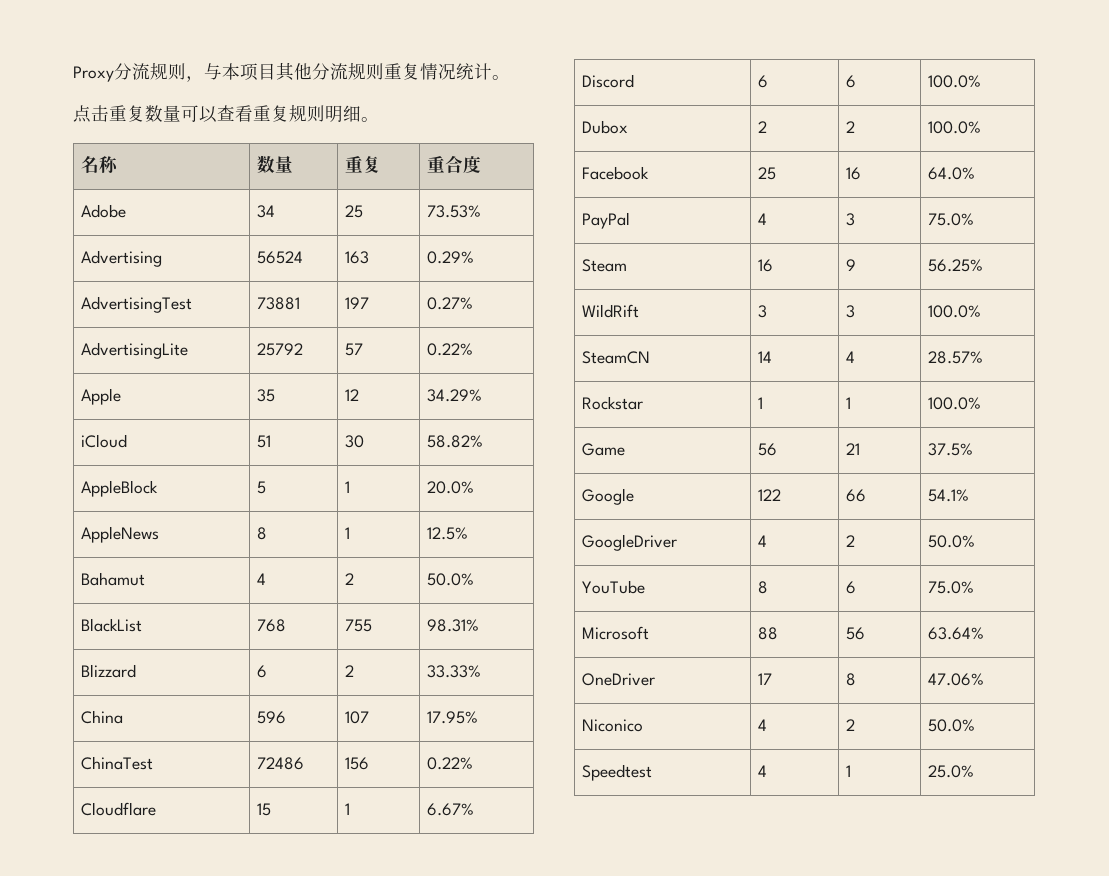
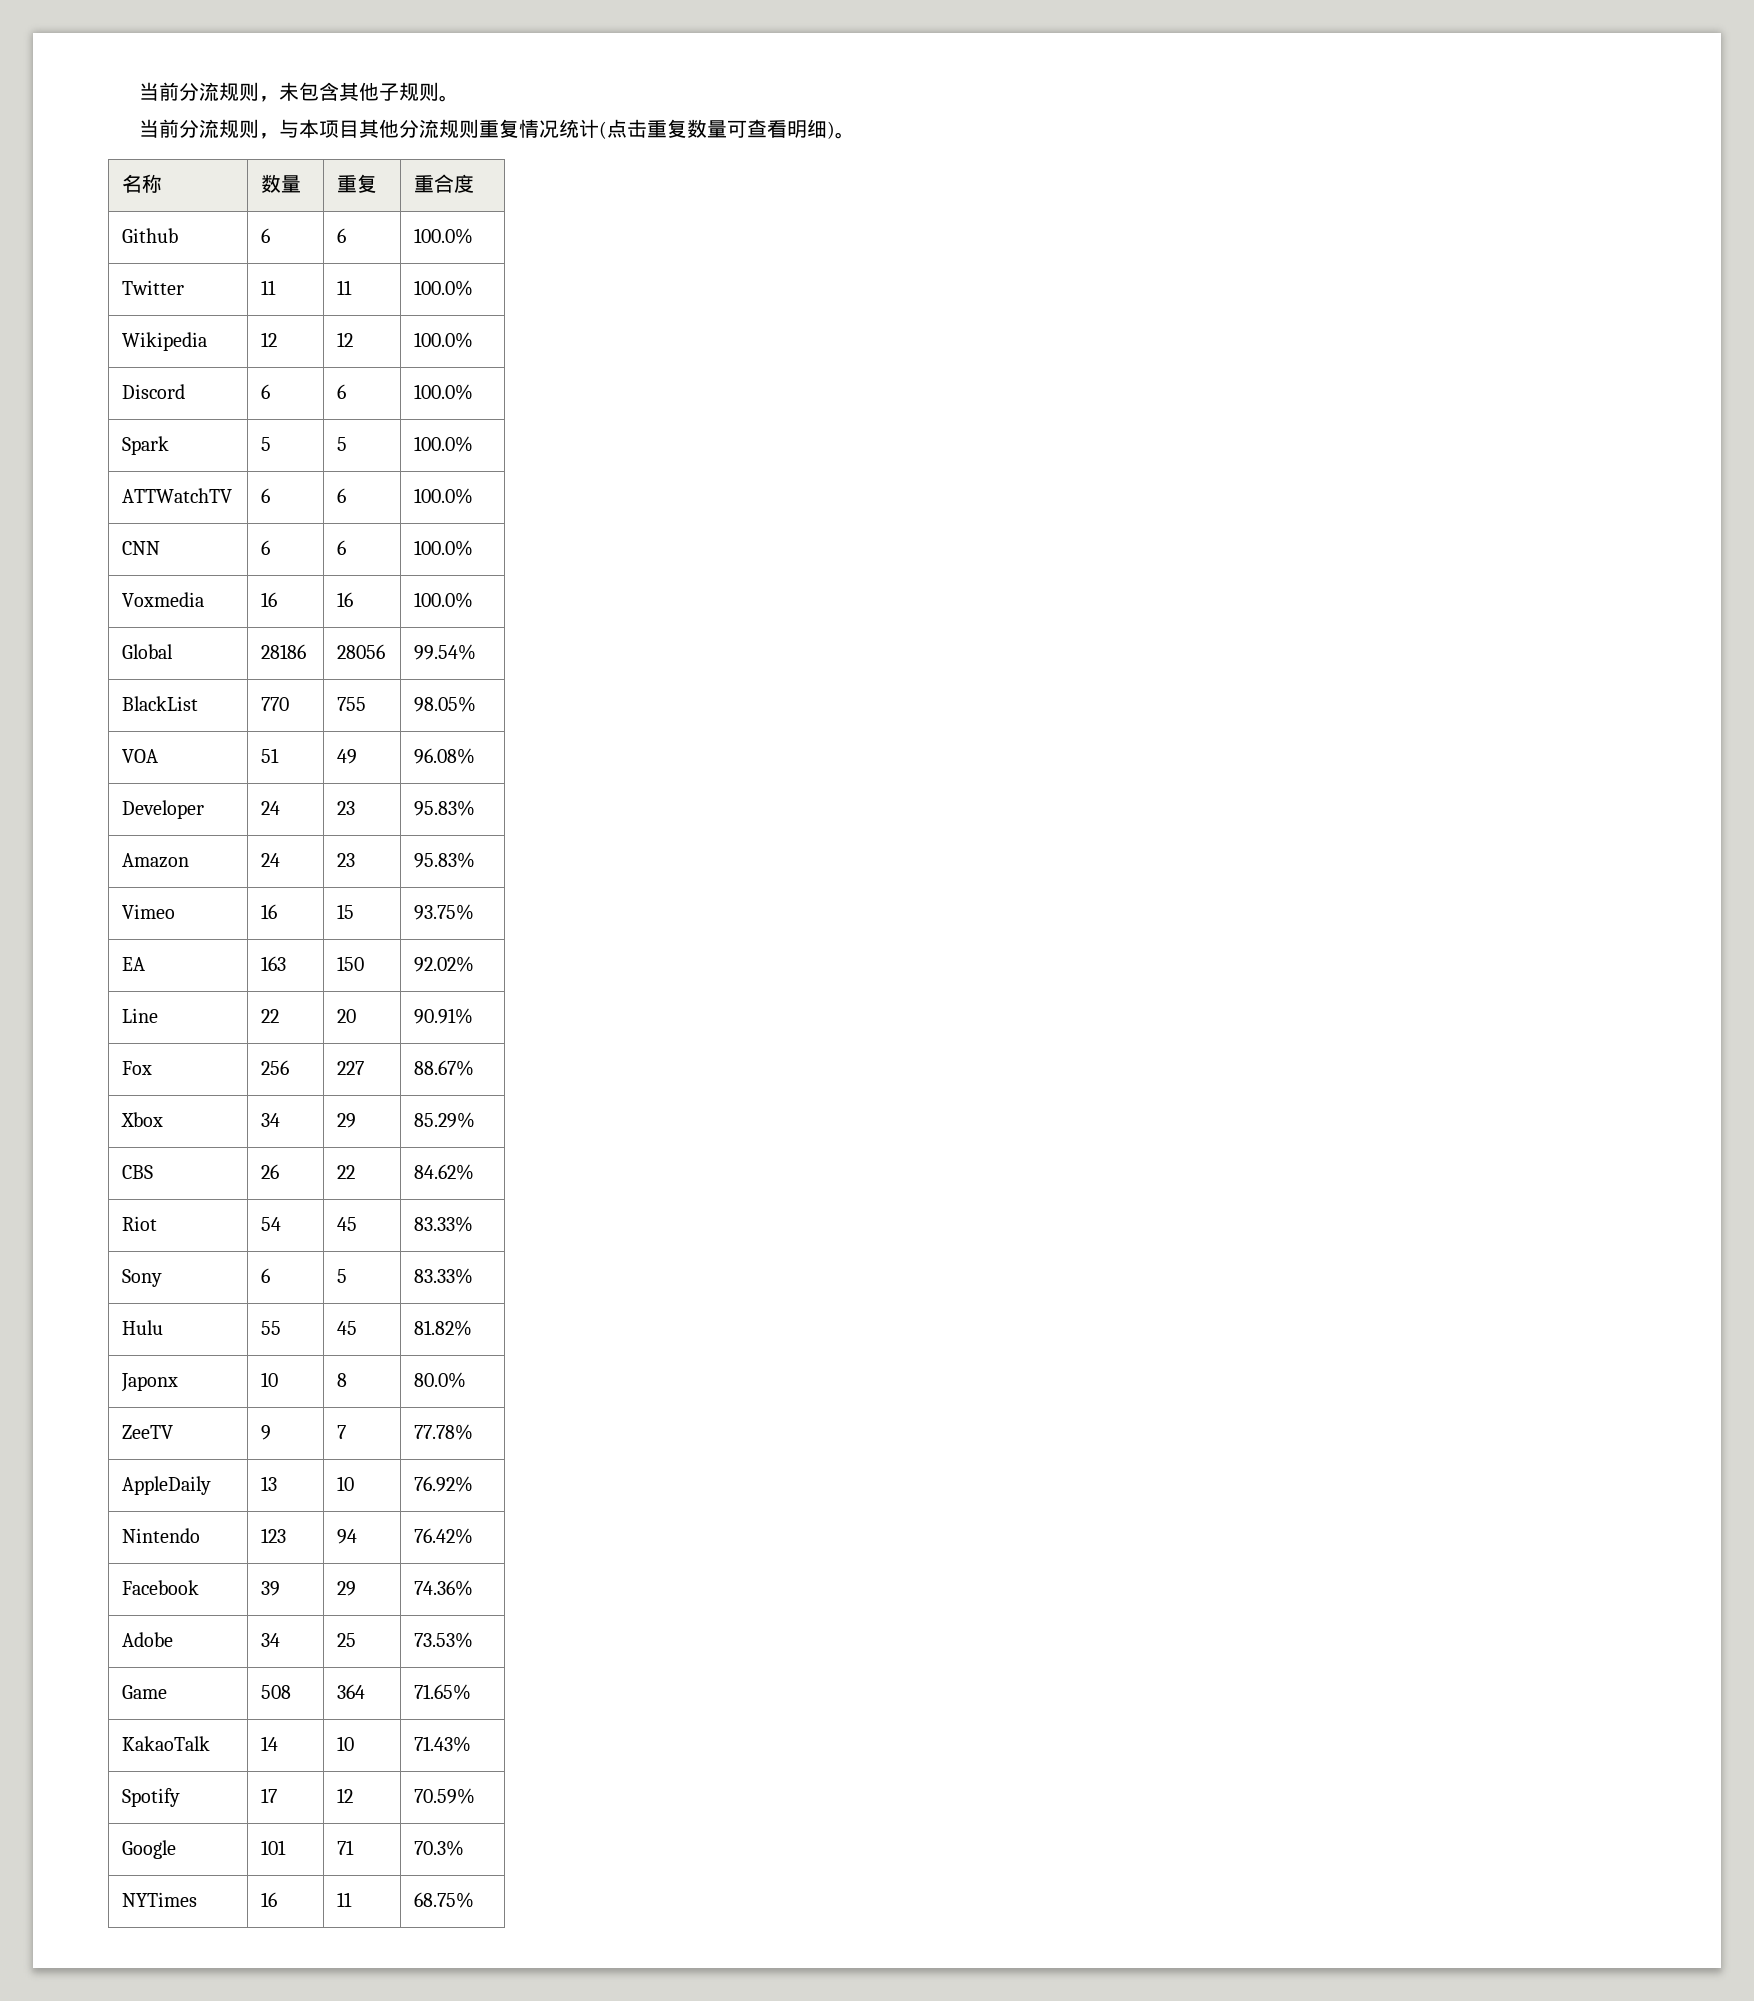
[73,66,114,82] Proxy -> [138,82,459,102] [138,119,179,138] 当前分流规则，未包含其他子规则。 // 当前
[492,75,510,80] 。 // -> [598,121,607,139] (
[199,104,361,123] 以查看重复规则明细 -> [746,119,835,139] 查看明细)
[80,204,126,218] [256,205,275,218] [344,205,363,218] [426,205,481,218] [80,250,162,267] [256,251,303,264] [344,251,369,264] [426,251,474,264] [80,296,192,313] [256,297,300,310] [344,297,369,309] [426,297,473,310] [80,342,188,359] [256,343,303,356] [344,343,363,356] [426,343,473,356] [80,388,121,405] [256,389,275,402] [344,389,359,401] [426,389,482,402] [80,434,127,448] [256,435,271,448] [344,435,364,448] [426,435,483,448] [80,480,158,497] [256,481,266,494] [344,481,350,493] [426,481,474,494] [80,526,159,543] [256,527,267,540] [344,527,350,539] [426,527,468,540] [80,572,145,586] [256,573,266,585] [344,573,354,585] [426,573,474,586] [80,618,142,632] [256,619,286,632] [344,619,372,632] [426,619,479,632] [80,664,136,678] [256,665,267,678] [344,665,354,677] [426,665,481,678] [80,710,123,724] [256,711,286,724] [344,711,369,724] [426,711,478,724] [80,756,153,770] [256,757,304,770] [344,757,369,770] [426,757,473,770] [80,802,156,816] [256,803,271,816] [344,803,350,815] [426,803,474,816] [581,74,634,88] [757,75,768,88] [845,75,856,88] [927,75,981,88] [581,120,628,134] [757,121,767,133] [845,121,855,133] [927,121,981,134] [581,166,649,180] [757,167,776,180] [845,167,861,180] [927,167,975,180] [581,212,630,229] [757,213,767,225] [845,213,855,226] [927,213,974,226] [581,259,627,272] [757,259,773,272] [845,259,856,271] [927,259,983,272] [581,304,639,318] [757,305,767,318] [845,305,855,318] [927,305,981,318] [581,351,650,364] [757,351,772,363] [845,351,855,363] [927,351,983,364] [581,396,643,410] [757,397,763,409] [845,397,851,409] [927,397,981,410] [581,443,625,456] [757,443,777,456] [845,443,860,455] [927,443,973,456] [581,488,634,505] [757,489,781,501] [845,489,866,502] [927,489,969,502] [581,534,677,551] [757,535,767,547] [845,535,855,547] [927,535,975,548] [581,580,645,594] [757,581,768,594] [845,581,856,594] [927,581,974,594] [581,626,649,640] [757,627,778,640] [845,627,865,640] [927,627,984,640] [581,673,655,686] [757,673,772,685] [845,673,856,686] [927,673,984,686] [581,719,643,732] [757,719,767,731] [845,719,855,731] [927,719,975,732] [581,764,652,781] [757,765,767,777] [845,765,851,777] [927,765,974,778] Adobe | 34 | 25 | 73.53% // Advertising | 56524 | 163 | 0.29% // AdvertisingTest | 73881 | 197 | 0.27% // AdvertisingLite | 25792 | 57 | 0.22% // Apple | 35 | 12 | 34.29% // iCloud | 51 | 30 | 58.82% // AppleBlock | 5 | 1 | 20.0% // AppleNews | 8 | 1 | 12.5% // Bahamut | 4 | 2 | 50.0% // BlackList | 768 | 755 | 98.31% // Blizzard | 6 | 2 | 33.33% // China | 596 | 107 | 17.95% // ChinaTest | 72486 | 156 | 0.22% // Cloudflare | 15 | 1 | 6.67% // Discord | 6 | 6 | 100.0% // Dubox | 2 | 2 | 100.0% // Facebook | 25 | 16 | 64.0% // PayPal | 4 | 3 | 75.0% // Steam | 16 | 9 | 56.25% // WildRift | 3 | 3 | 100.0% // SteamCN | 14 | 4 | 28.57% // Rockstar | 1 | 1 | 100.0% // Game | 56 | 21 | 37.5% // Google | 122 | 66 | 54.1% // GoogleDriver | 4 | 2 | 50.0% // YouTube | 8 | 6 | 75.0% // Microsoft | 88 | 56 | 63.64% // OneDriver | 17 | 8 | 47.06% // Niconico | 4 | 2 | 50.0% // Speedtest | 4 | 1 | 25.0% -> [122,228,179,243] [261,228,271,243] [337,228,347,243] [414,228,474,244] [122,280,185,295] [261,280,277,295] [337,280,353,295] [414,280,474,296] [122,332,208,351] [261,332,278,347] [337,332,354,347] [414,332,474,348] [122,384,186,399] [261,384,271,399] [337,384,347,399] [414,384,474,400] [122,436,170,455] [261,437,272,451] [337,437,348,451] [414,436,474,452] [122,488,233,503] [261,488,271,503] [337,488,347,503] [414,488,474,504] [122,541,161,555] [261,540,271,555] [337,540,347,555] [414,540,474,556] [122,592,205,607] [261,592,278,607] [337,592,354,607] [414,592,474,608] [122,644,174,659] [261,644,307,659] [337,644,386,659] [414,644,477,660] [122,696,199,711] [261,697,290,711] [337,697,367,711] [414,696,477,712] [122,749,159,763] [261,748,280,763] [337,749,358,764] [414,748,476,764] [122,800,205,819] [261,801,281,815] [337,801,356,815] [414,800,476,816] [122,853,190,868] [261,853,281,867] [337,853,356,867] [414,852,476,868] [122,904,176,919] [261,904,278,919] [337,904,355,919] [414,904,475,920] [122,957,146,971] [261,956,287,971] [337,956,365,971] [414,956,475,972] [122,1008,159,1023] [261,1009,280,1023] [337,1009,357,1023] [414,1008,474,1024] [122,1061,153,1075] [261,1060,290,1075] [337,1061,365,1075] [414,1060,475,1076] [121,1112,164,1127] [261,1113,281,1127] [337,1113,357,1128] [414,1112,476,1128] [122,1165,154,1179] [261,1164,280,1179] [337,1165,356,1179] [414,1164,475,1180] [122,1216,158,1231] [261,1217,282,1231] [337,1217,358,1231] [414,1216,474,1232] [122,1269,163,1287] [261,1268,271,1283] [337,1269,348,1283] [414,1268,474,1284] [122,1320,164,1335] [261,1321,282,1335] [337,1321,358,1335] [414,1320,473,1336] [121,1373,179,1392] [261,1372,279,1387] [337,1373,348,1387] [414,1372,467,1388] [122,1425,174,1439] [261,1425,272,1440] [337,1425,347,1439] [414,1424,474,1440] [122,1476,212,1495] [261,1476,278,1491] [337,1476,355,1491] [414,1476,474,1492] [122,1528,201,1543] [261,1528,287,1543] [337,1529,358,1544] [414,1528,474,1544] [122,1580,200,1595] [261,1581,281,1596] [337,1581,357,1596] [414,1580,474,1596] [122,1632,174,1647] [261,1633,281,1647] [337,1633,357,1647] [414,1632,474,1648] [122,1685,168,1699] [261,1685,292,1699] [337,1684,366,1699] [414,1684,472,1700] [122,1736,211,1751] [261,1736,279,1751] [337,1736,355,1751] [414,1736,472,1752] [122,1788,181,1807] [261,1788,278,1803] [337,1788,354,1803] [414,1788,476,1804] [122,1840,177,1859] [261,1840,287,1855] [337,1840,355,1855] [414,1840,465,1856] [122,1892,198,1907] [261,1892,278,1907] [337,1892,353,1907] [414,1892,475,1908] Github | 6 | 6 | 100.0% // Twitter | 11 | 11 | 100.0% // Wikipedia | 12 | 12 | 100.0% // Discord | 6 | 6 | 100.0% // Spark | 5 | 5 | 100.0% // ATTWatchTV | 6 | 6 | 100.0% // CNN | 6 | 6 | 100.0% // Voxmedia | 16 | 16 | 100.0% // Global | 28186 | 28056 | 99.54% // BlackList | 770 | 755 | 98.05% // VOA | 51 | 49 | 96.08% // Developer | 24 | 23 | 95.83% // Amazon | 24 | 23 | 95.83% // Vimeo | 16 | 15 | 93.75% // EA | 163 | 150 | 92.02% // Line | 22 | 20 | 90.91% // Fox | 256 | 227 | 88.67% // Xbox | 34 | 29 | 85.29% // CBS | 26 | 22 | 84.62% // Riot | 54 | 45 | 83.33% // Sony | 6 | 5 | 83.33% // Hulu | 55 | 45 | 81.82% // Japonx | 10 | 8 | 80.0% // ZeeTV | 9 | 7 | 77.78% // AppleDaily | 13 | 10 | 76.92% // Nintendo | 123 | 94 | 76.42% // Facebook | 39 | 29 | 74.36% // Adobe | 34 | 25 | 73.53% // Game | 508 | 364 | 71.65% // KakaoTalk | 14 | 10 | 71.43% // Spotify | 17 | 12 | 70.59% // Google | 101 | 71 | 70.3% // NYTimes | 16 | 11 | 68.75%

